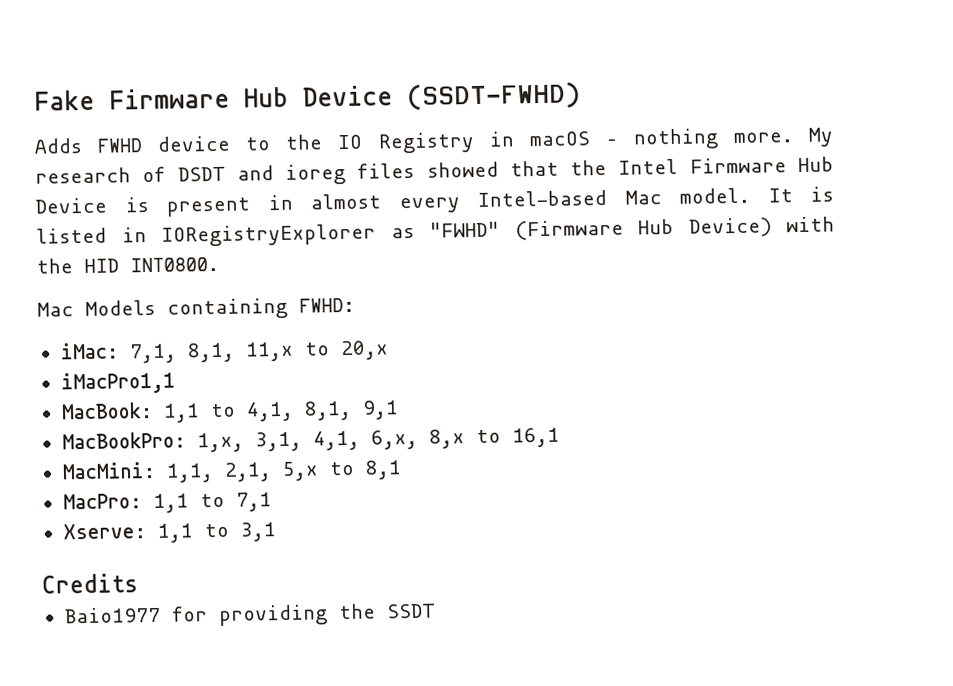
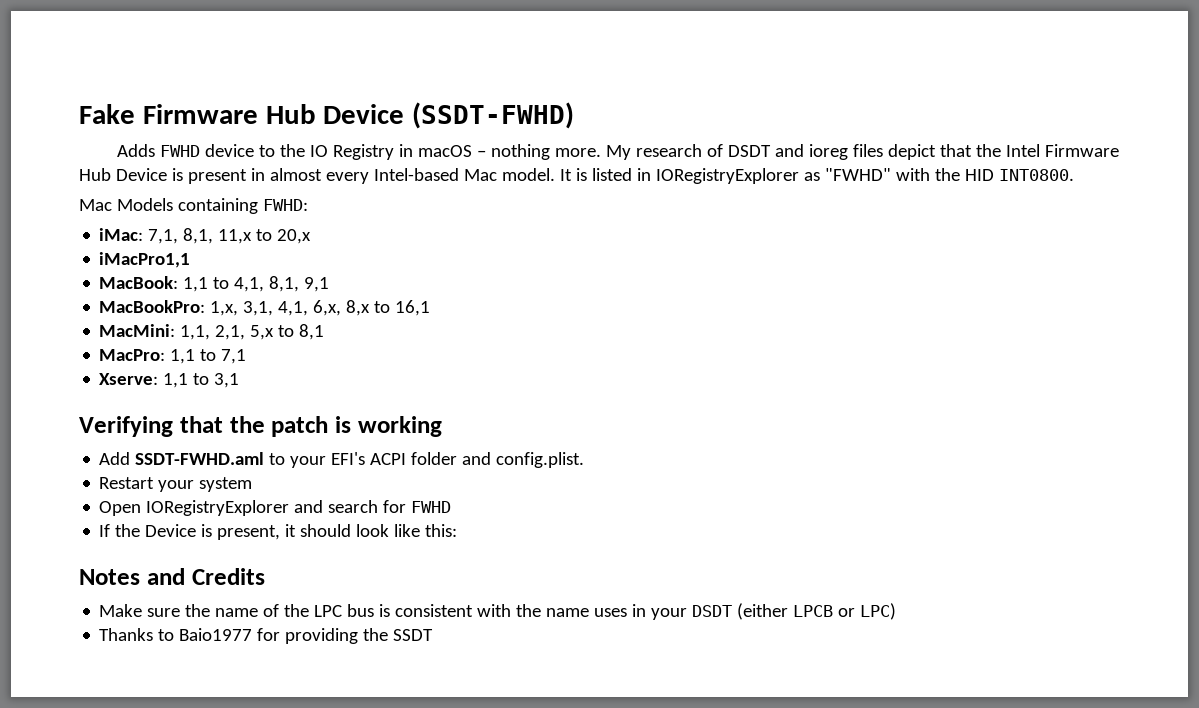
[426,161,499,178] showed -> [887,144,936,160] depict
[514,217,772,241] (Firmware Hub Device) -> (891, 174) none
[41,573,138,594] Credits // -> [79,416,442,437] [99,452,585,468] [99,477,253,492] [99,500,452,516] [99,524,458,540] [79,568,265,585] [99,603,897,620] [99,628,175,641] Verifying that the patch is working // Add SSDT-FWHD.aml to your EFI's ACPI folder and config.plist. // Restart your system // Open IORegistryExplorer and search for FWHD // If the Device is present, it should look like this: // Notes and Credits // Make sure the name of the LPC bus is consistent with the name uses in your DSDT (either LPCB or LPC) // Thanks to

